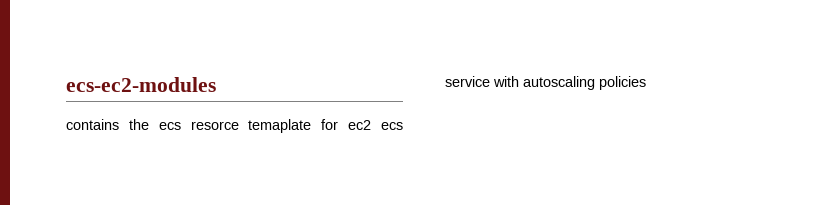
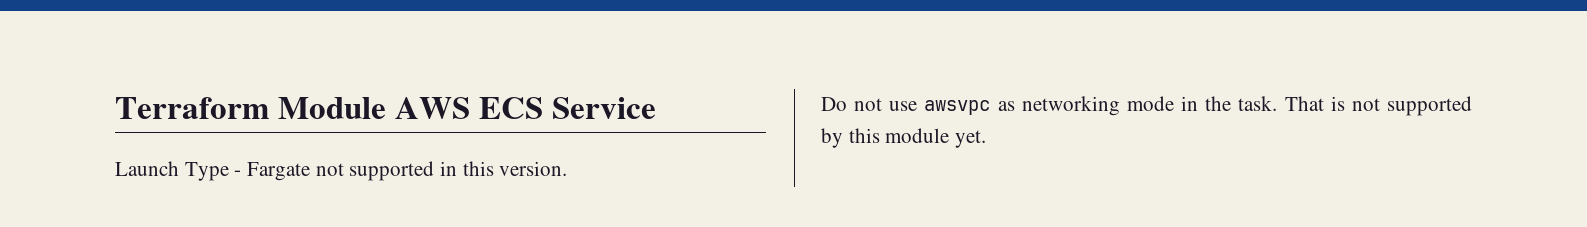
[66,77,216,92] [66,119,403,133] [445,76,646,90] ecs-ec2-modules // contains the ecs resorce temaplate for ec2 ecs service with autoscaling policies -> [115,97,656,119] [115,161,568,181] [821,96,1472,116] [821,128,987,148] Terraform Module AWS ECS Service // Launch Type - Fargate not supported in this version. // Do not use awsvpc as networking mode in the task. That is not supported by this module yet.

